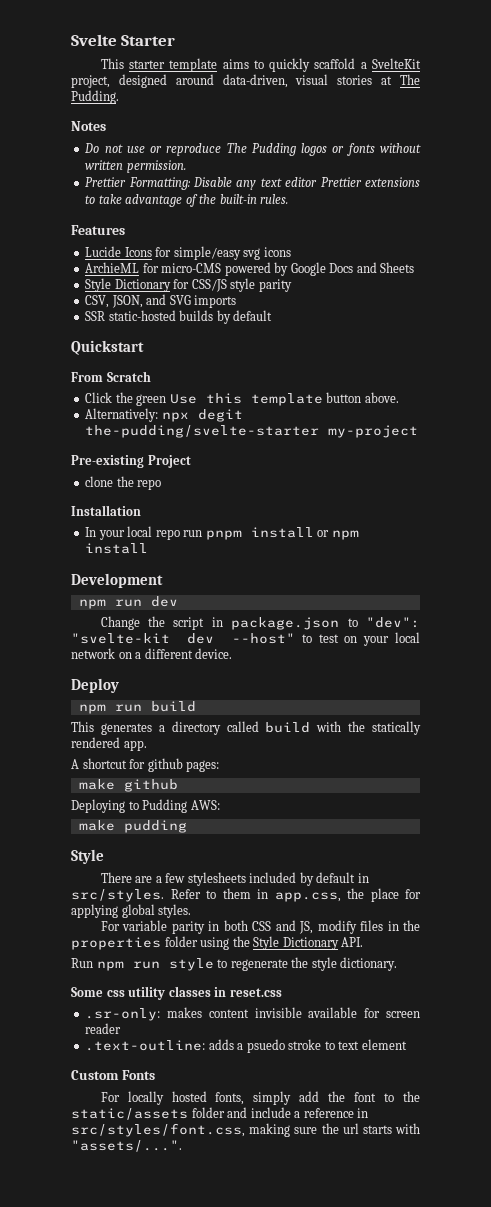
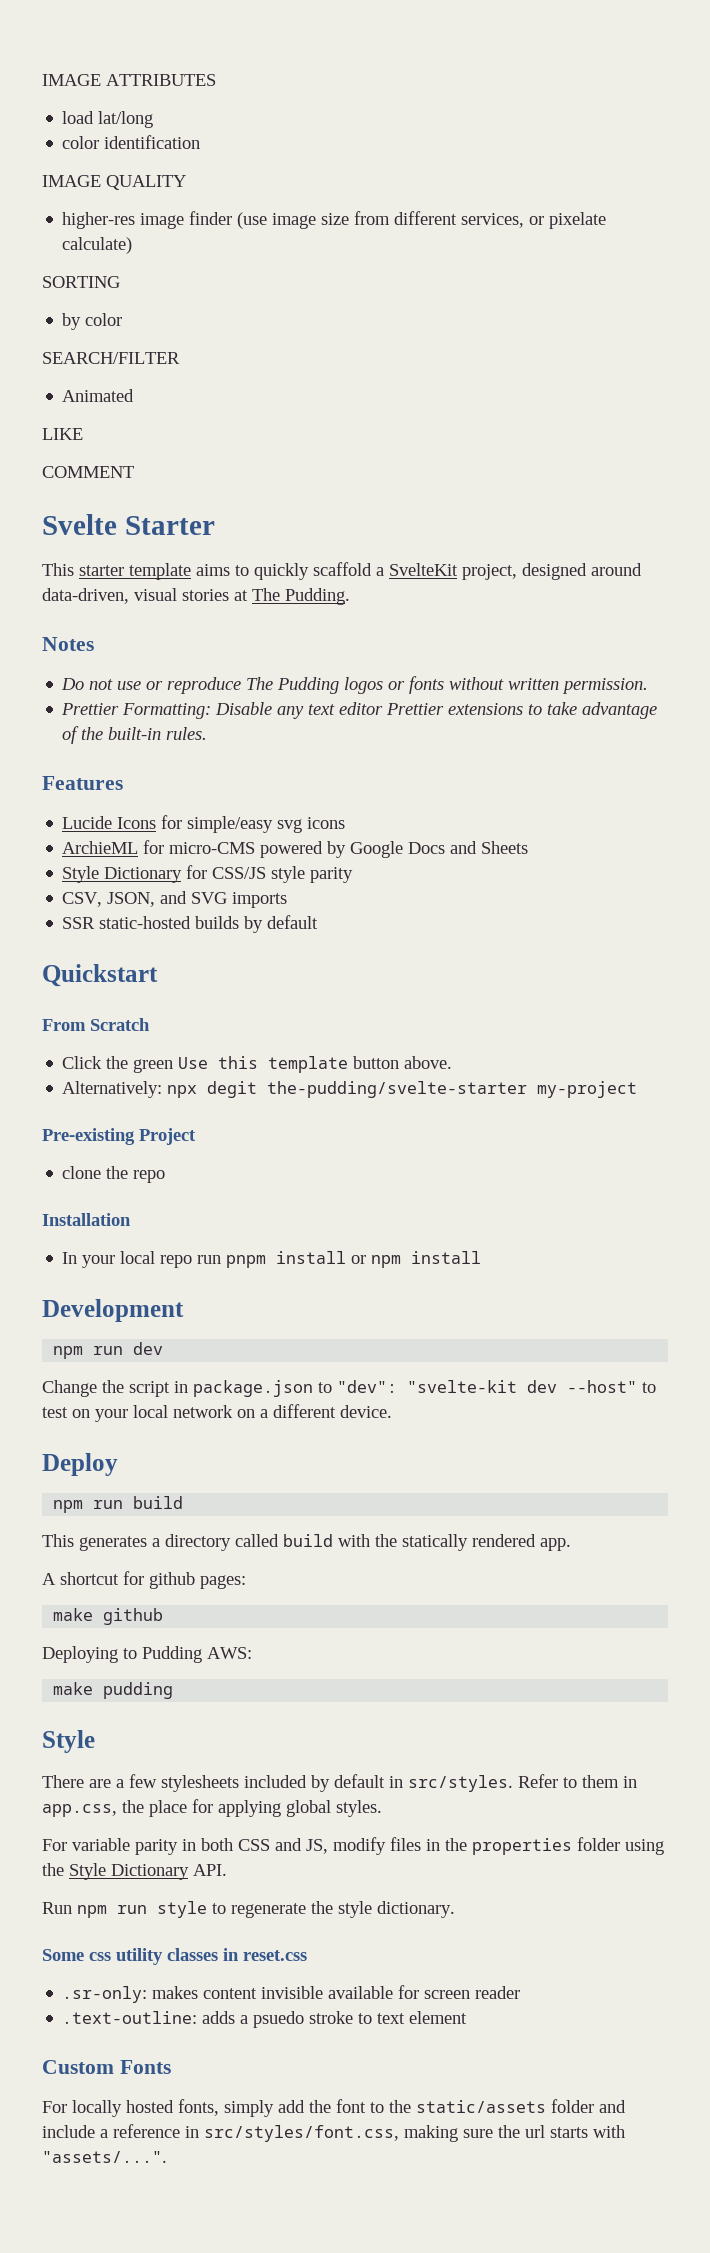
(71, 40) none -> [42,74,216,86] [62,111,154,128] [62,135,201,149] [42,175,186,190] [62,211,607,229] [62,237,133,254] [42,276,120,288] [62,313,123,330] [42,352,180,364] [62,389,135,402] [42,428,83,440] [42,466,134,478] IMAGE ATTRIBUTES // load lat/long // color identification // IMAGE QUALITY // higher-res image finder (use image size from different services, or pixelate calculate) // SORTING // by color // SEARCH/FILTER // Animated // LIKE // COMMENT //

